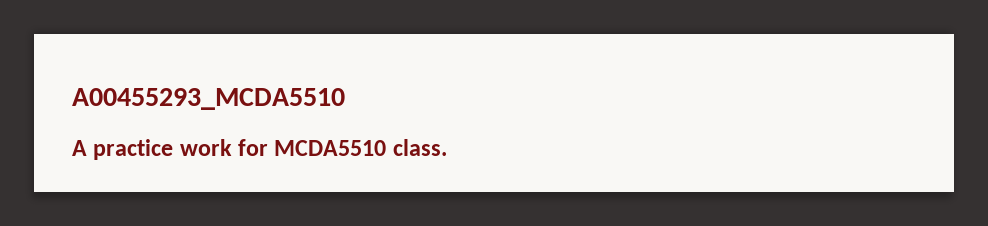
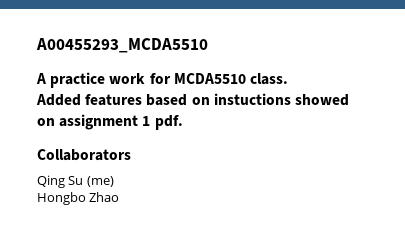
(447, 147) none -> [36,93,349,106] [37,114,183,130] [37,149,131,161] [37,175,114,188] [37,192,120,205] // Added features based on instuctions showed on assignment 1 pdf. // Collaborators // Qing Su (me) // Hongbo Zhao

